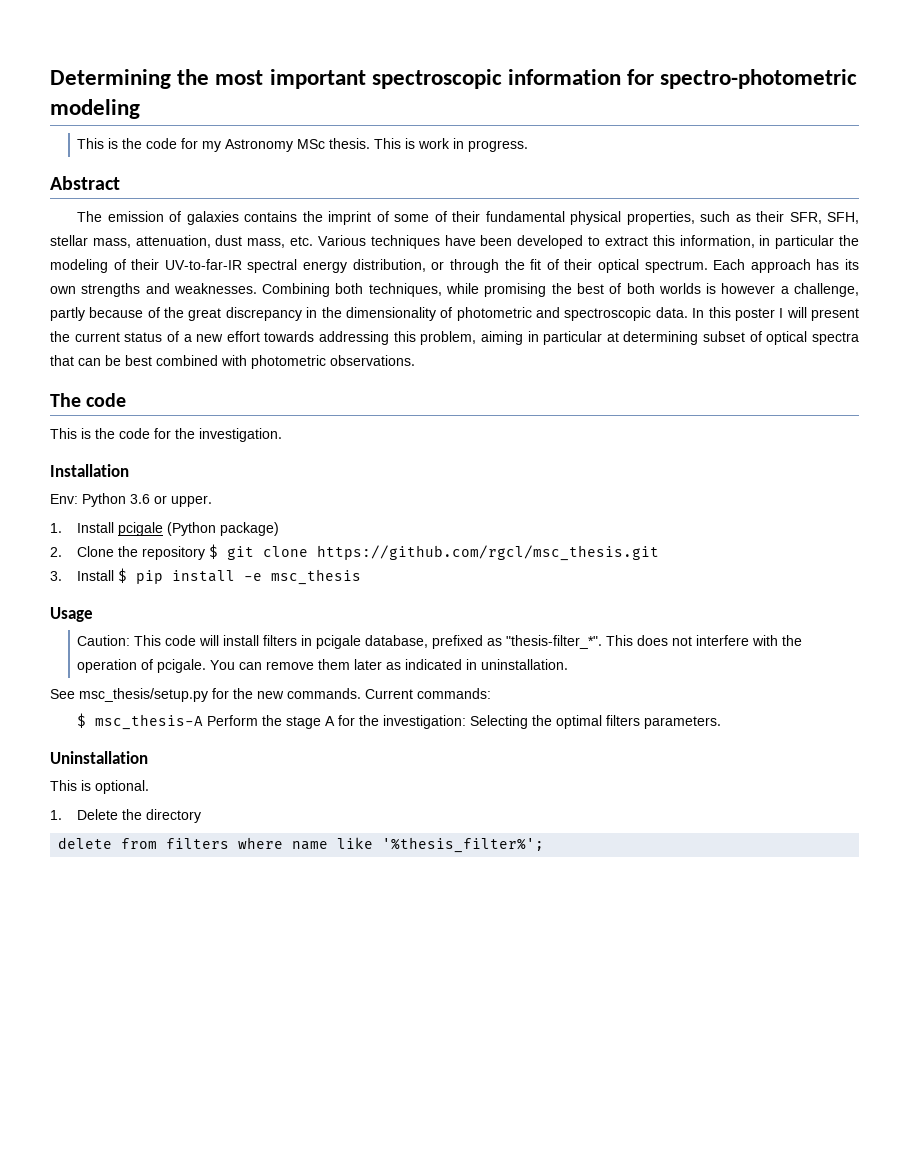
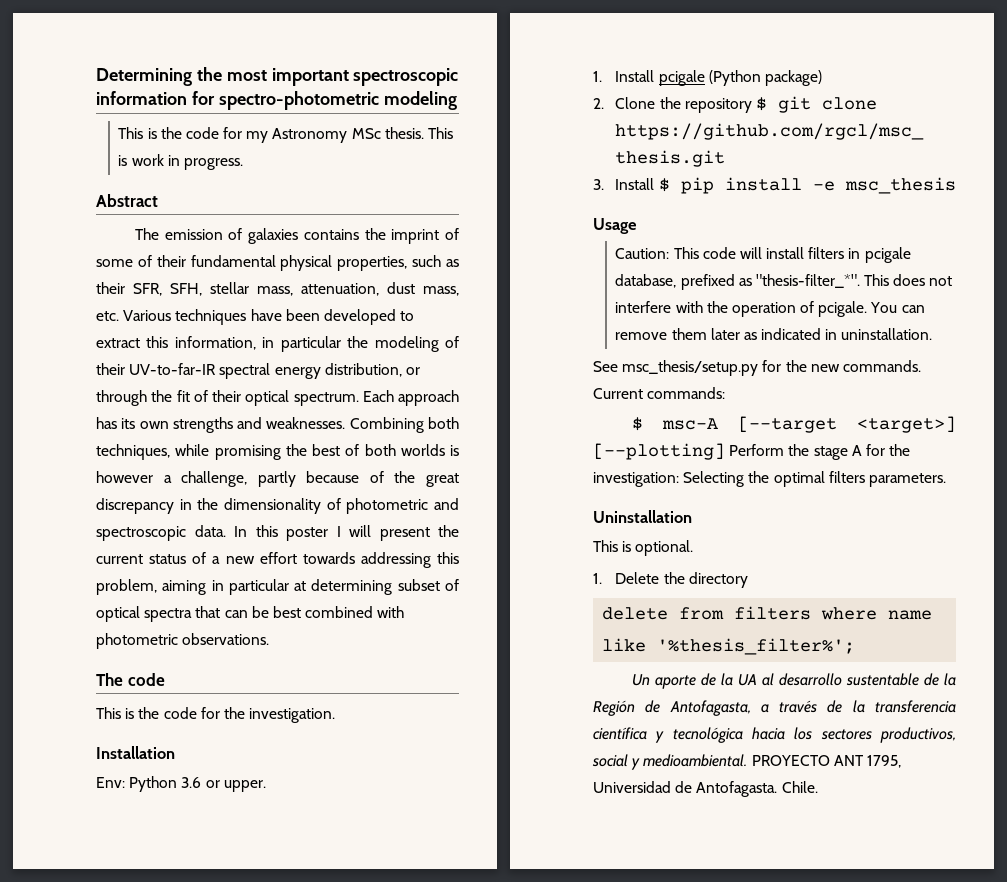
[95,714,204,730] msc_thesis-A -> [661,416,956,433] [593,443,725,460] msc-A [--target <target>] [--plotting]
(545, 845) none -> [631,673,956,689] [593,700,956,716] [593,727,956,743] [592,754,901,770] [593,781,818,797] // Un aporte de la UA al desarrollo sustentable de la Región de Antofagasta, a través de la transferencia científica y tecnológica hacia los sectores productivos, social y medioambiental. PROYECTO ANT 1795, Universidad de Antofagasta. Chile.

